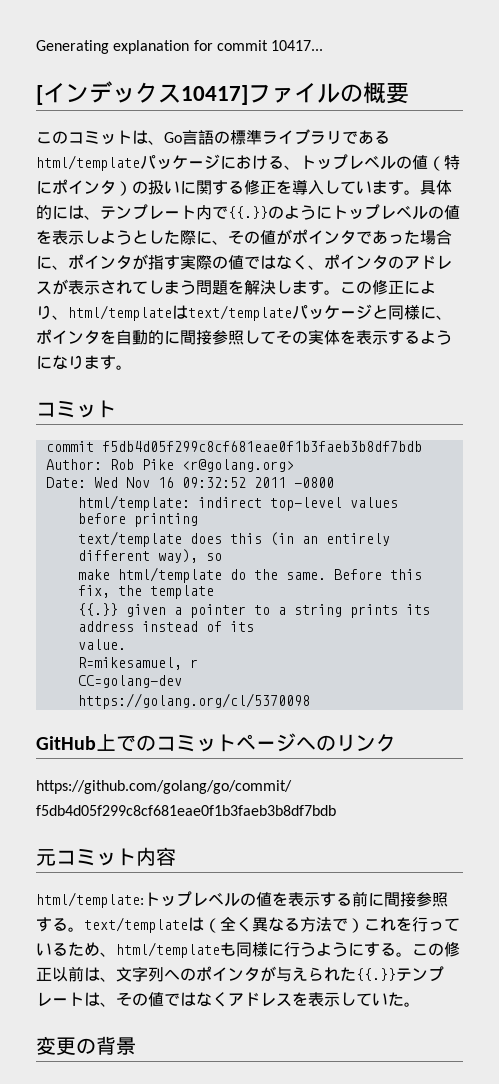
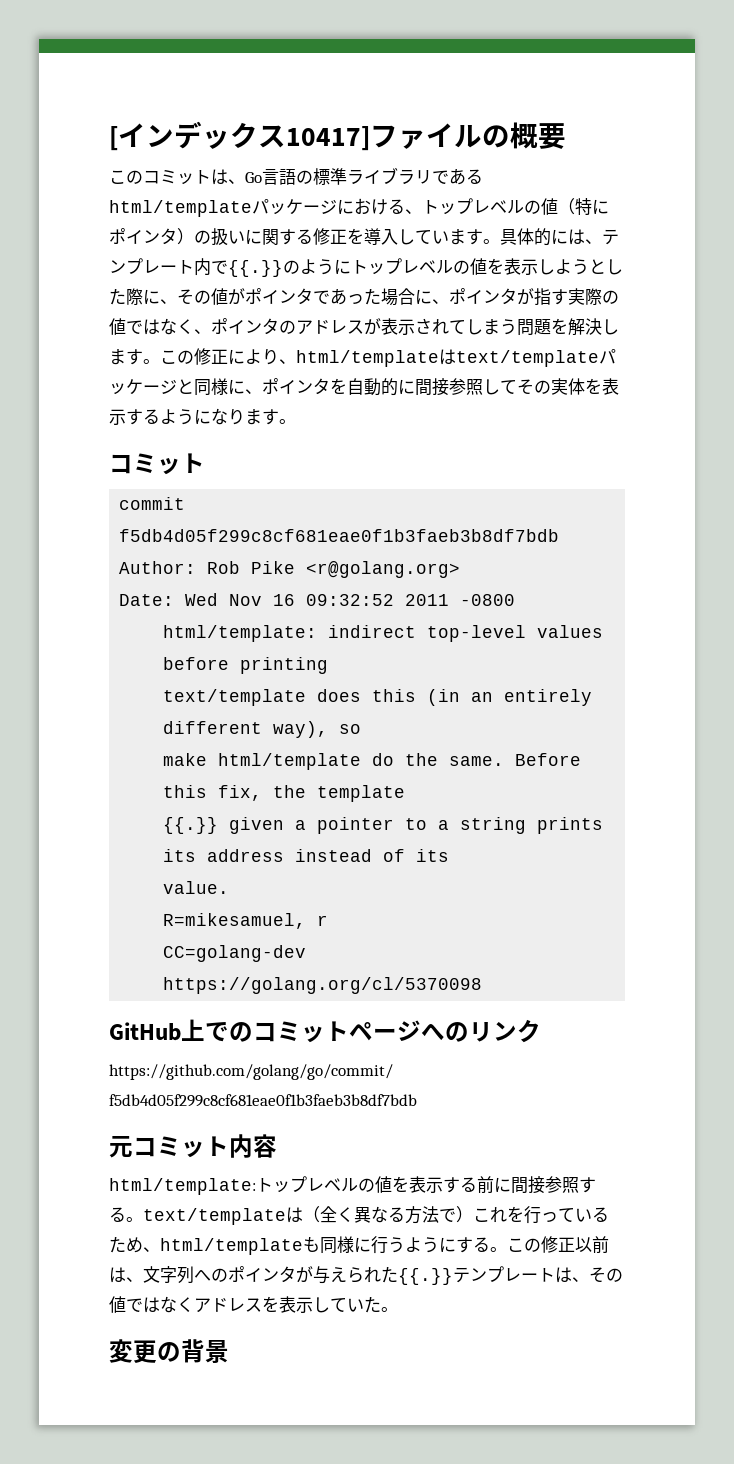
[36,40,324,54] Generating explanation for commit 10417... // -> (109, 138) none

